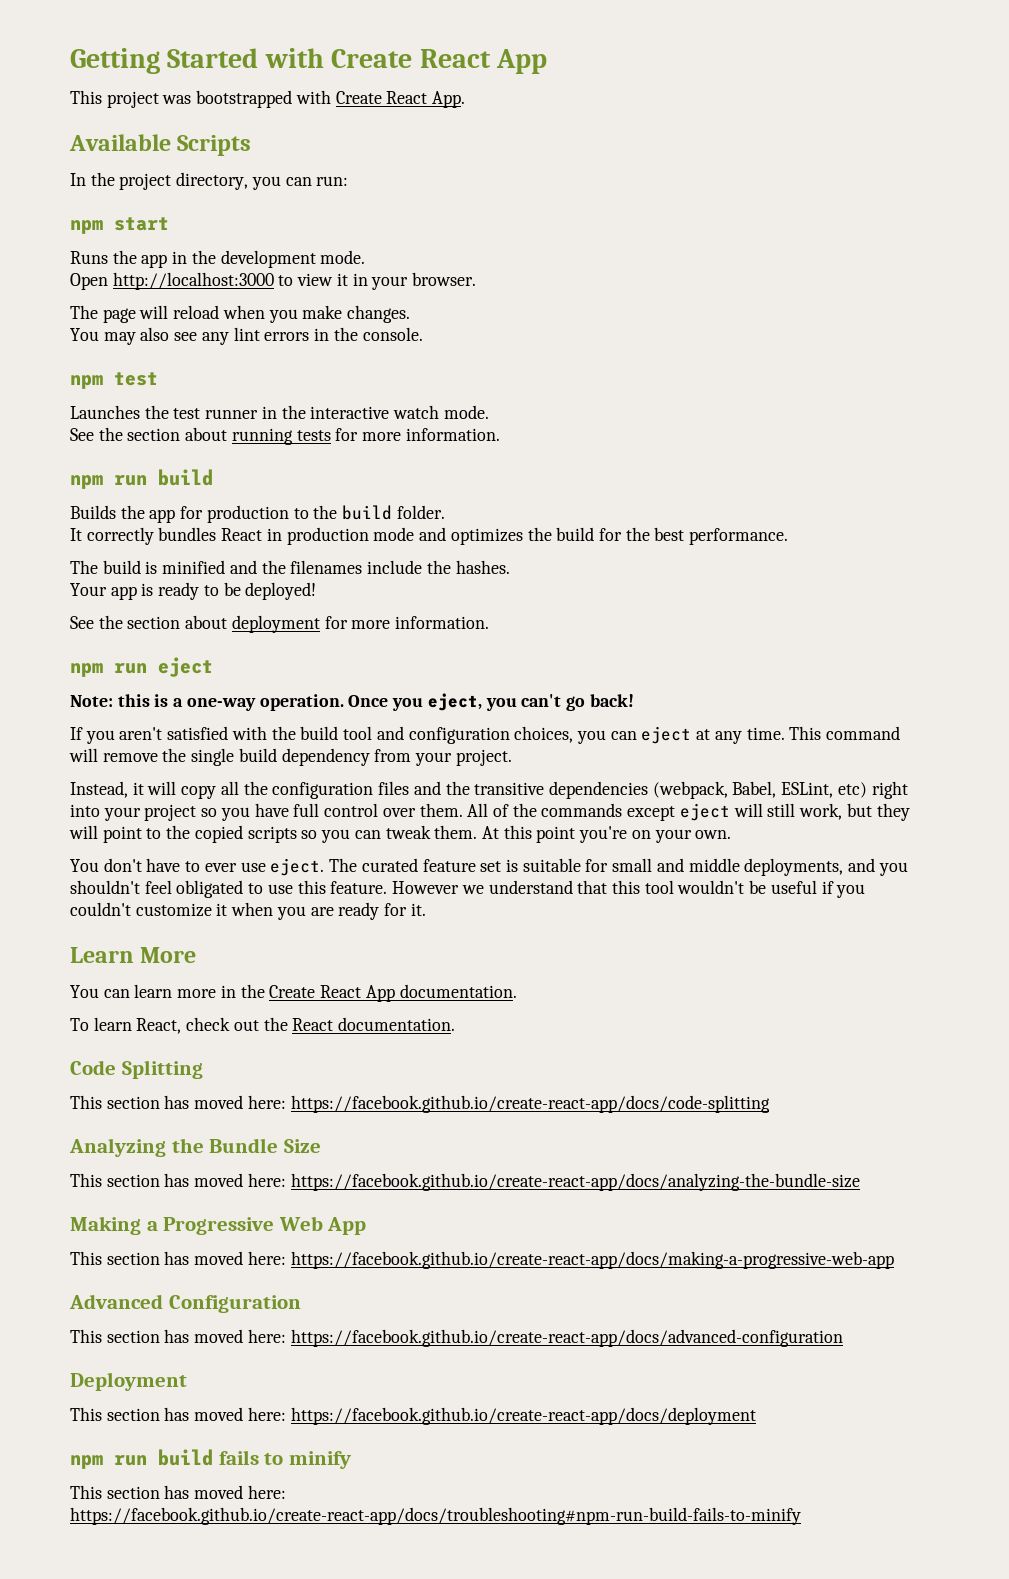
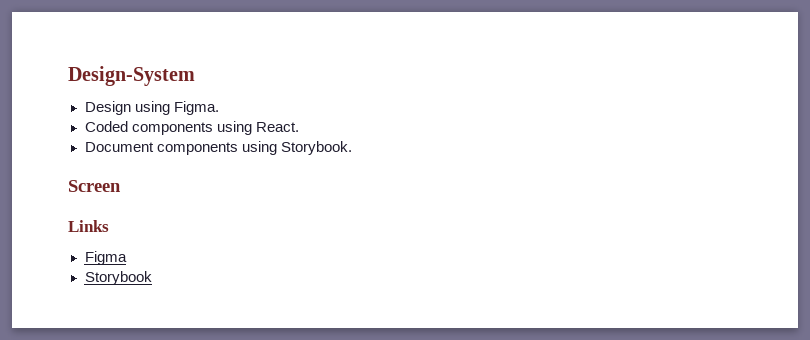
[70,48,548,74] [70,90,466,108] [69,134,252,156] [70,172,349,190] [70,217,169,234] [70,250,366,268] [70,272,477,290] [70,305,411,323] [70,327,423,345] [70,372,158,389] [70,405,489,419] [70,427,500,445] [70,469,213,489] [70,505,445,523] [70,527,789,545] [70,560,510,574] [70,582,317,600] [70,615,490,633] [70,657,213,677] [70,693,634,711] [70,726,901,744] [69,748,512,766] [70,781,908,799] [70,803,910,821] [69,825,732,843] [70,858,908,876] [70,880,866,898] [70,902,426,920] [70,947,197,963] [70,984,517,1002] [70,1017,456,1034] [70,1060,203,1079] [70,1095,770,1113] [69,1138,321,1157] [70,1173,860,1191] [70,1216,367,1235] [70,1251,894,1269] [69,1294,301,1313] [70,1329,843,1347] [70,1372,187,1391] [70,1407,756,1425] [70,1449,351,1469] [70,1485,286,1499] [70,1507,801,1525] Getting Started with Create React App // This project was bootstrapped with Create React App. // Available Scripts // In the project directory, you can run: // npm start // Runs the app in the development mode. // Open http://localhost:3000 to view it in your browser. // The page will reload when you make changes. // You may also see any lint errors in the console. // npm test // Launches the test runner in the interactive watch mode. // See the section about running tests for more information. // npm run build // Builds the app for production to the build folder. // It correctly bundles React in production mode and optimizes the build for the best performance. // The build is minified and the filenames include the hashes. // Your app is ready to be deployed! // See the section about deployment for more information. // npm run eject // Note: this is a one-way operation. Once you eject, you can't go back! // If you aren't satisfied with the build tool and configuration choices, you can eject at any time. This command will remove the single build dependency from your project. // Instead, it will copy all the configuration files and the transitive dependencies (webpack, Babel, ESLint, etc) right into your project so you have full control over them. All of the commands except eject will still work, but they will point to the copied scripts so you can tweak them. At this point you're on your own. // You don't have to ever use eject. The curated feature set is suitable for small and middle deployments, and you shouldn't feel obligated to use this feature. However we understand that this tool wouldn't be useful if you couldn't customize it when you are ready for it. // Learn More // You can learn more in the Create React App documentation. // To learn React, check out the React documentation. // Code Splitting // This section has moved here: https://facebook.github.io/create-react-app/docs/code-splitting // Analyzing the Bundle Size // This section has moved here: https://facebook.github.io/create-react-app/docs/analyzing-the-bundle-size // Making a Progressive Web App // This section has moved here: https://facebook.github.io/create-react-app/docs/making-a-progressive-web-app // Advanced Configuration // This section has moved here: https://facebook.github.io/create-react-app/docs/advanced-configuration // Deployment // This section has moved here: https://facebook.github.io/create-react-app/docs/deployment // npm run build fails to minify // This section has moved here: https://facebook.github.io/create-react-app/docs/troubleshooting#npm-run-build-fails-to-minify -> [68,66,195,86] [84,101,219,115] [84,121,299,135] [84,141,352,155] [68,180,121,192] [68,220,109,232] [84,251,127,265] [84,271,152,285] Design-System // Design using Figma. // Coded components using React. // Document components using Storybook. // Screen // Links // Figma // Storybook

